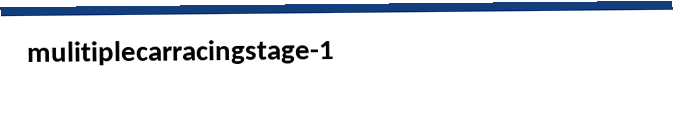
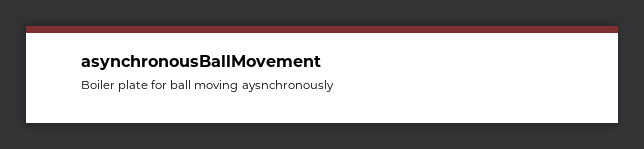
[26,39,335,66] mulitiplecarracingstage-1 -> [81,55,321,70] [81,80,334,92] asynchronousBallMovement // Boiler plate for ball moving aysnchronously

